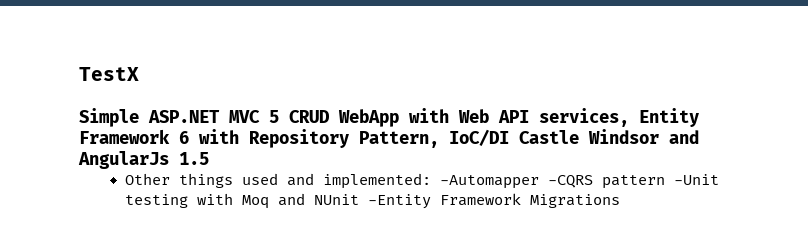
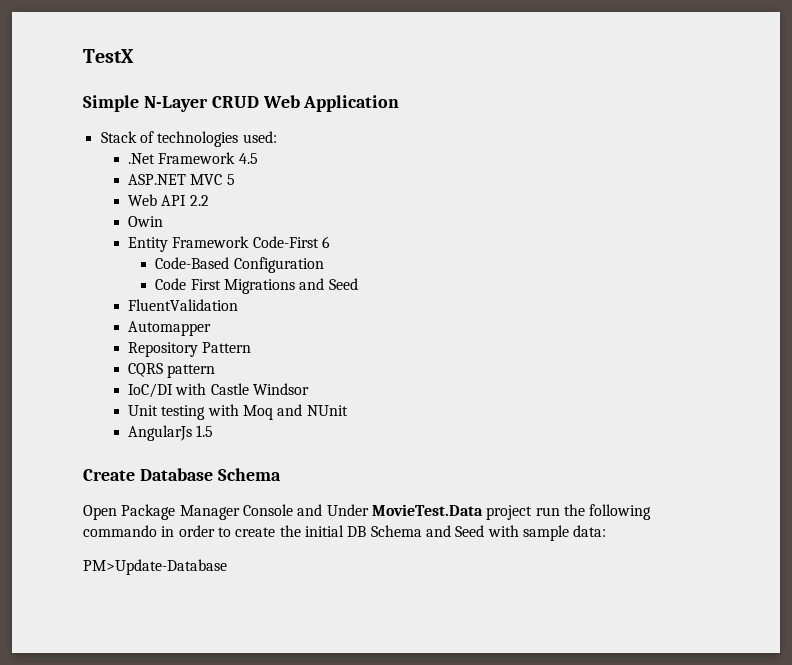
[148,108,629,127] ASP.NET MVC 5 CRUD WebApp with Web API services, -> [143,95,400,112] [100,131,277,147] [128,152,258,164] [128,174,235,185] [128,194,209,206] [128,216,164,227] N-Layer CRUD Web Application // Stack of technologies used: // .Net Framework 4.5 // ASP.NET MVC 5 // Web API 2.2 // Owin //
(170, 136) none -> [252,236,319,248] Code-First
[199,129,699,148] [78,151,209,169] [124,173,719,189] with Repository Pattern, IoC/DI Castle Windsor and AngularJs 1.5 // Other things used and implemented: -Automapper -CQRS pattern -Unit -> [155,257,324,273] [155,278,358,294] [128,299,239,311] [128,321,212,336] [128,342,252,357] [128,363,216,378] [128,383,309,398] [128,405,159,416] // Code-Based Configuration // Code First Migrations and Seed // FluentValidation // Automapper // Repository Pattern // CQRS pattern // IoC/DI with Castle Windsor // Unit
[367,193,620,209] -Entity Framework Migrations -> [128,425,214,441] [83,468,281,481] [83,504,652,520] [83,525,607,541] [83,559,227,575] // AngularJs 1.5 // Create Database Schema // Open Package Manager Console and Under MovieTest.Data project run the following commando in order to create the initial DB Schema and Seed with sample data: // PM>Update-Database

